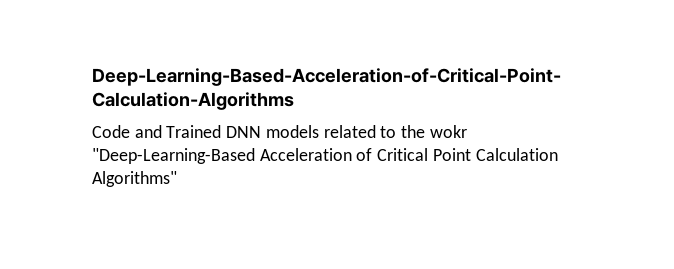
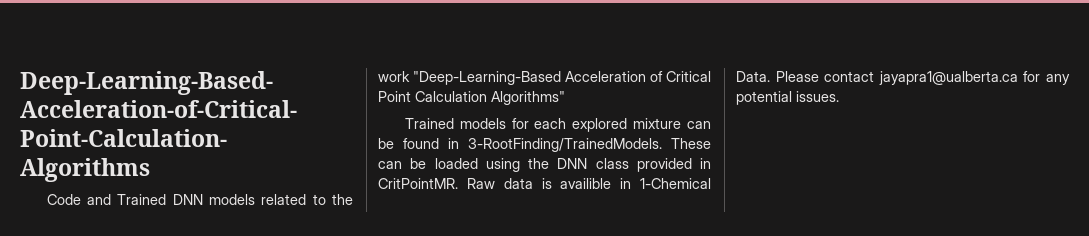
[429,125,467,138] wokr -> [378,71,410,82] work
(177, 179) none -> [404,118,711,132] [378,138,711,152] [378,158,711,172] [378,178,711,189] [736,71,1070,85] [736,91,839,105] // Trained models for each explored mixture can be found in 3-RootFinding/TrainedModels. These can be loaded using the DNN class provided in CritPointMR. Raw data is availible in 1-Chemical Data. Please contact jayapra1@ualberta.ca for any potential issues.

